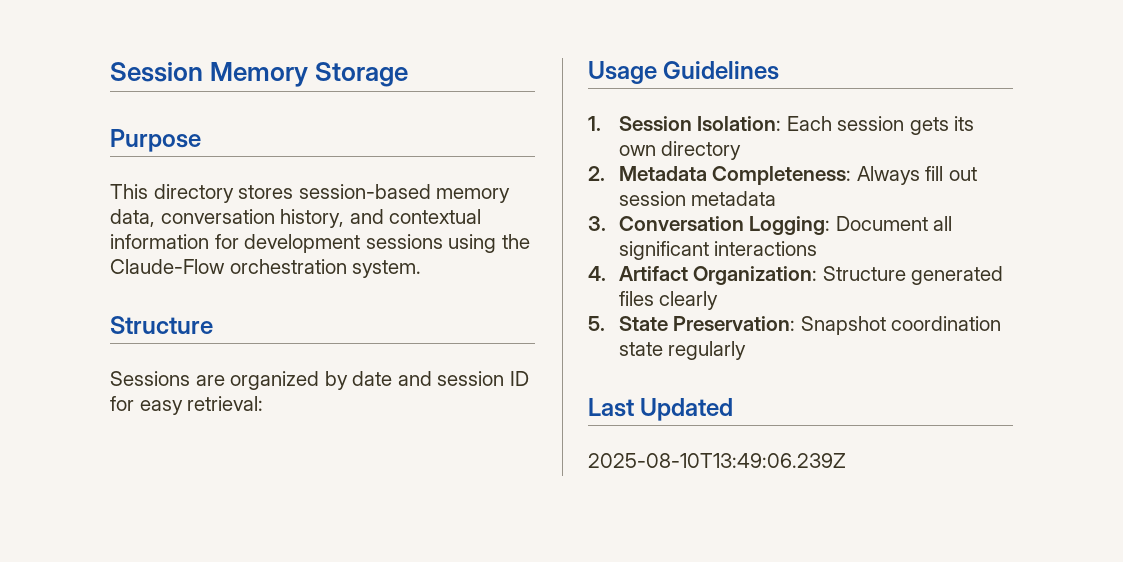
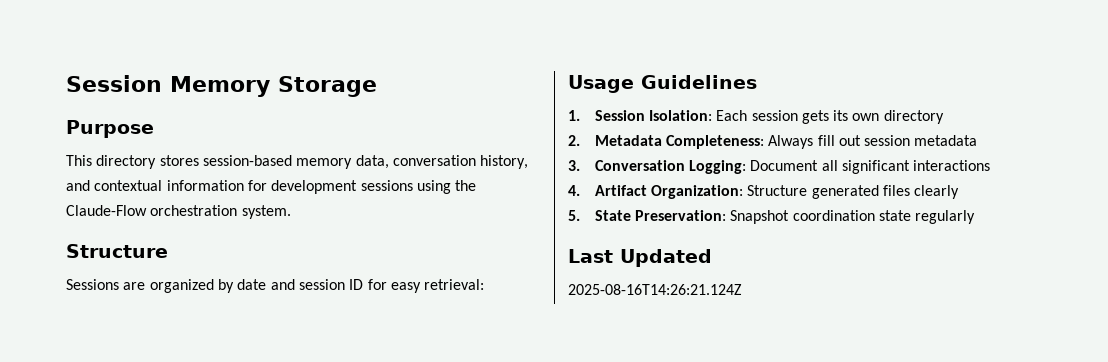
[588,453,846,468] 2025-08-10T13:49:06.239Z -> [568,284,742,295] 2025-08-16T14:26:21.124Z

